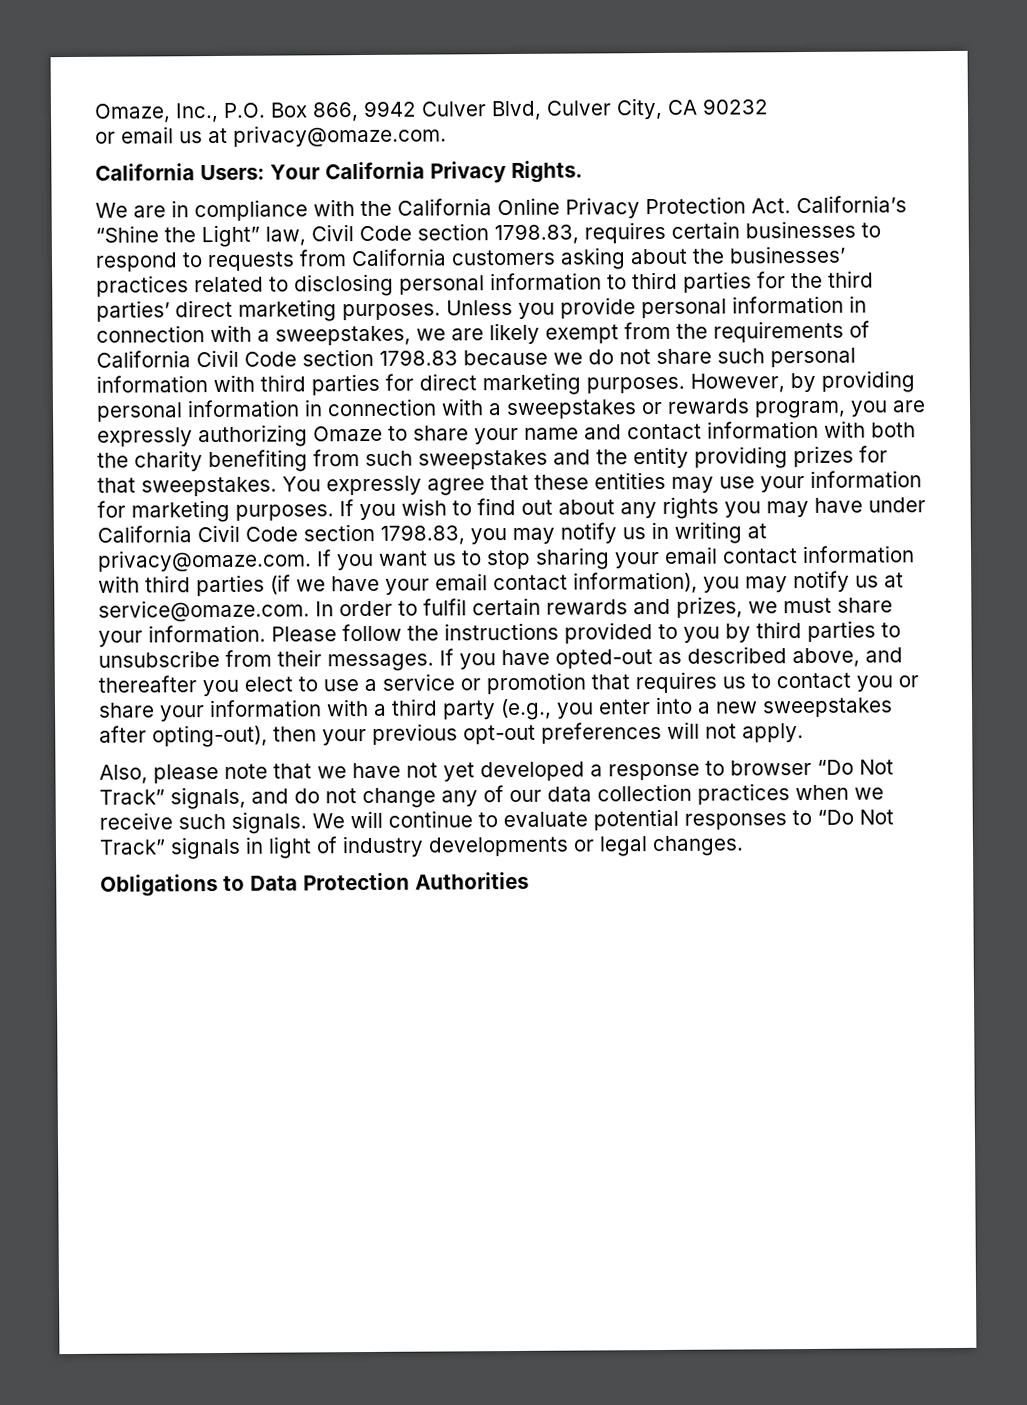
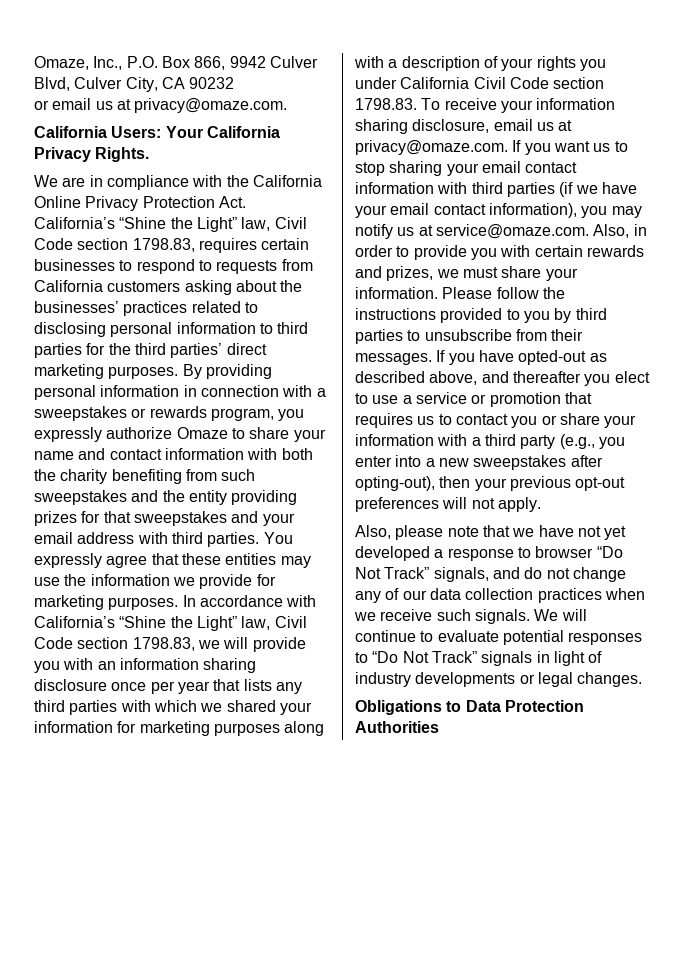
[446,295,867,319] [96,320,870,346] [96,347,856,368] [96,372,816,396] Unless you provide personal information in connection with a sweepstakes, we are likely exempt from the requirements of California Civil Code section 1798.83 because we do not share such personal information with third parties for direct marketing purposes. However, by -> [182,364,202,379] By
[892,400,926,413] [97,424,308,448] are expressly authorizing -> [34,427,173,442] expressly authorize
[141,476,277,497] sweepstakes. -> [133,511,295,526] [34,532,260,547] sweepstakes and your email address with third parties.
[760,470,922,493] [97,496,863,523] your information for marketing purposes. If you wish to find out about any rights you may have -> [64,574,276,589] [34,595,317,610] [34,616,307,631] [34,637,306,652] [34,658,257,673] [34,679,302,694] [34,700,312,715] [34,721,325,736] [354,56,606,71] the information we provide for marketing purposes. In accordance with California’s “Shine the Light” law, Civil Code section 1798.83, we will provide you with an information sharing disclosure once per year that lists any third parties with which we shared your information for marketing purposes along with a description of your rights you
[380,521,742,545] 1798.83, you may notify us in writing -> [355,98,616,113] [355,119,554,134] 1798.83. To receive your information sharing disclosure, email us
[315,598,467,617] In order to fulfil -> [593,224,647,238] [355,245,531,260] Also, in order to provide you with

